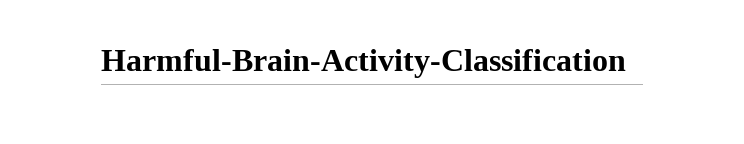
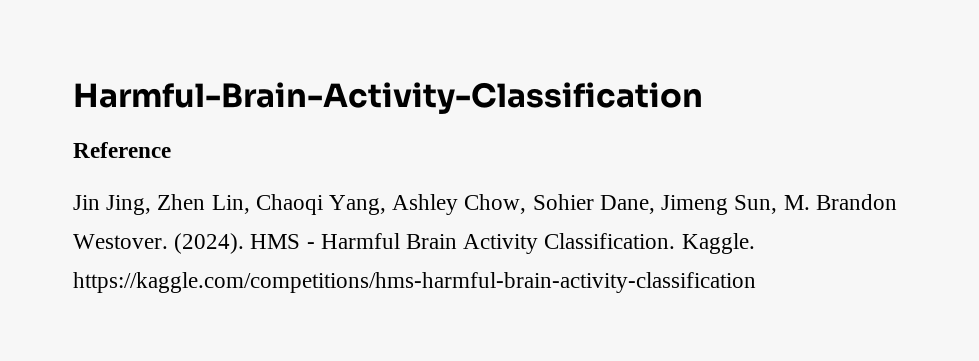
(626, 63) none -> [73,142,171,158] [73,194,897,215] [73,233,755,254] [73,272,756,293] // Reference // Jin Jing, Zhen Lin, Chaoqi Yang, Ashley Chow, Sohier Dane, Jimeng Sun, M. Brandon Westover. (2024). HMS - Harmful Brain Activity Classification. Kaggle. https://kaggle.com/competitions/hms-harmful-brain-activity-classification

